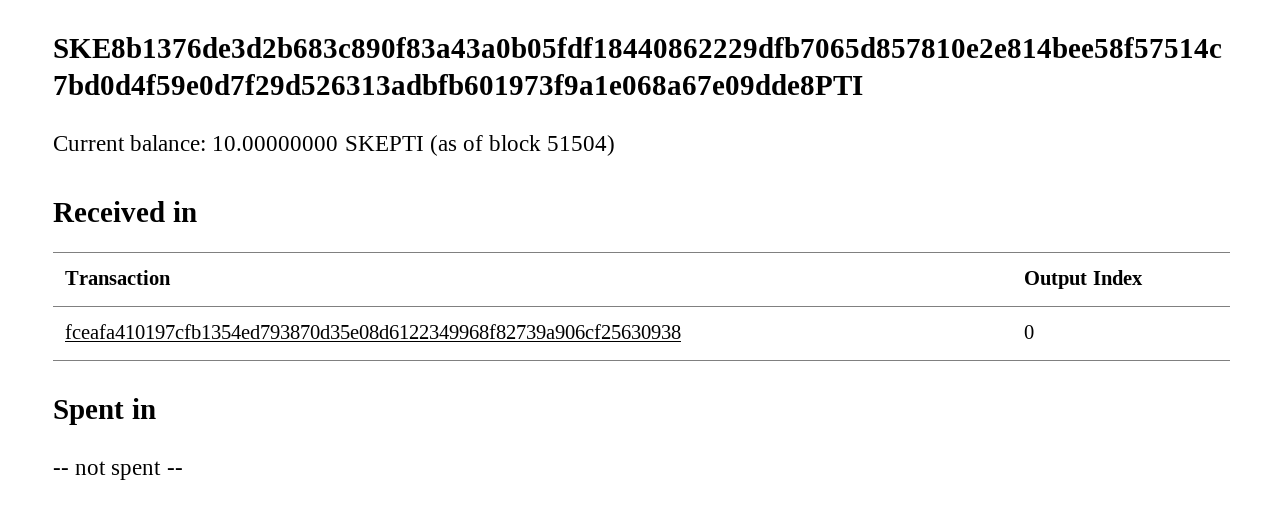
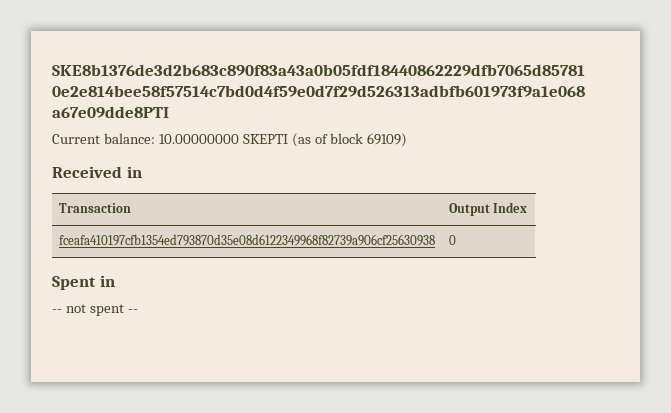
[547,135,616,156] 51504) -> [367,133,408,147] 69109)

